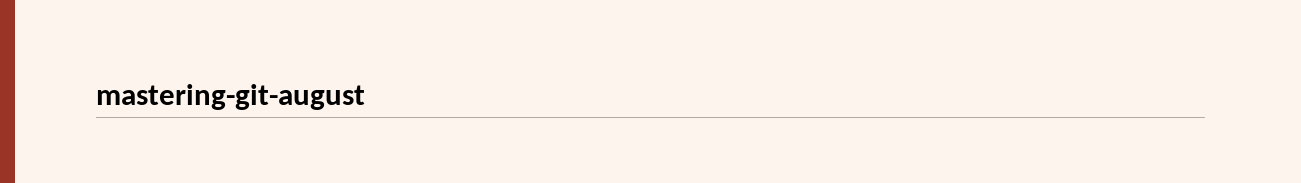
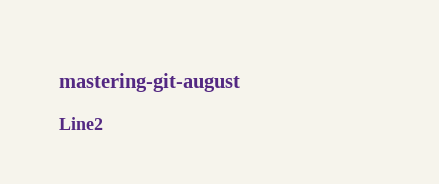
(365, 97) none -> [59,117,103,130] // Line2

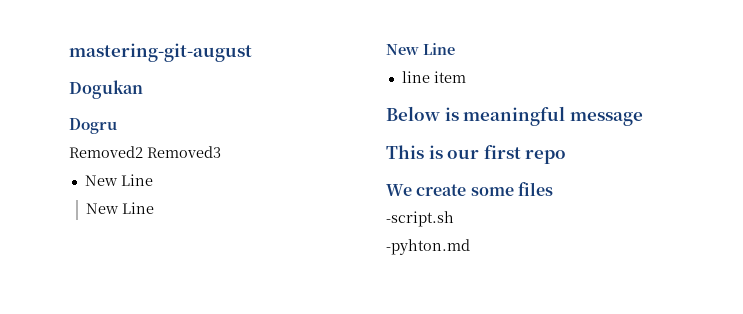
[59,117,103,130] Line2 -> [69,80,143,99] [69,118,117,134] [69,146,221,158] [84,174,153,186] [85,202,154,214] [386,43,455,55] [401,71,466,83] [386,106,643,126] [386,145,567,164] [386,182,553,196] [386,211,454,227] [386,239,470,255] Dogukan // Dogru // Removed2 Removed3 // New Line // New Line // New Line // line item // Below is meaningful message // This is our first repo // We create some files // -script.sh // -pyhton.md

